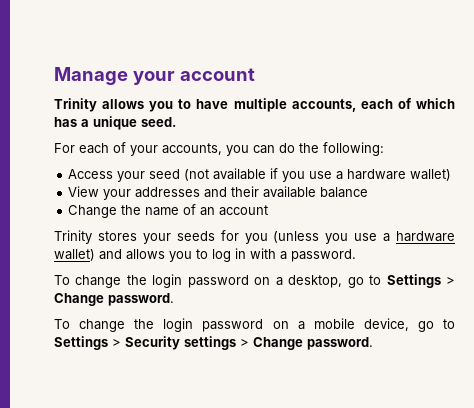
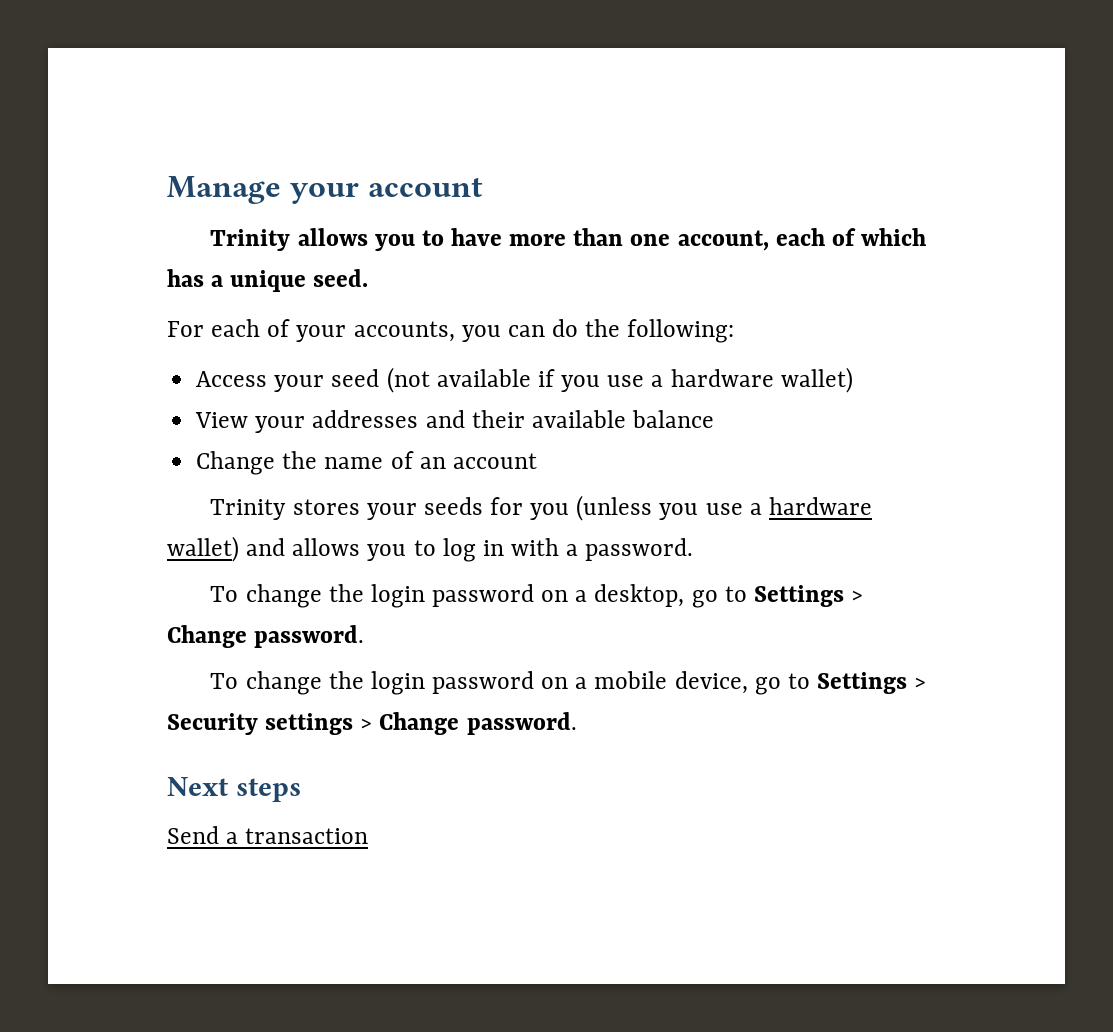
[233,98,356,112] multiple accounts, -> [509,228,769,251] more than one account,
(373, 343) none -> [167,777,301,802] [167,826,369,844] // Next steps // Send a transaction

